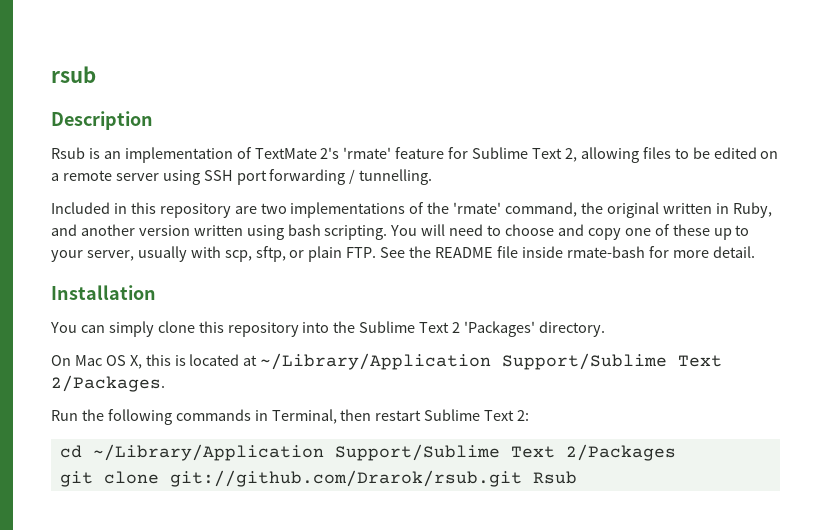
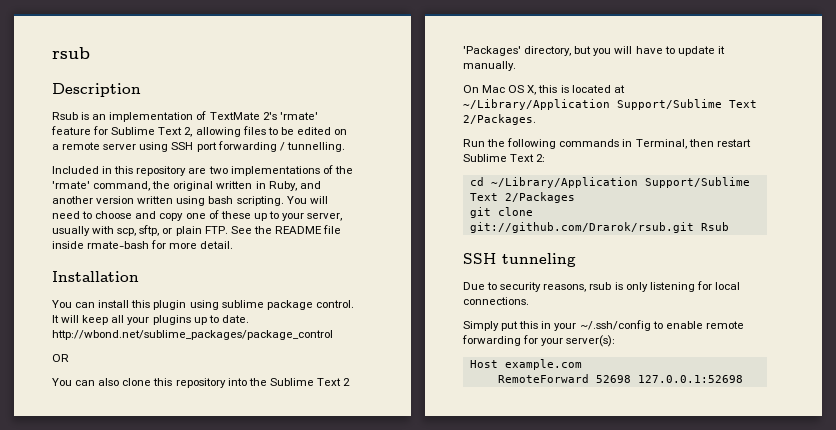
[108,321,154,337] simply -> [98,300,354,310] [52,315,249,325] [52,330,333,340] [52,354,69,362] [52,378,120,386] install this plugin using sublime package control. It will keep all your plugins up to date. http://wbond.net/sublime_packages/package_control // OR // You can also
[538,321,605,337] directory. -> [524,46,725,56] [463,61,516,71] directory, but you will have to update it manually.
(577, 477) none -> [463,253,576,267] [463,281,740,292] [463,297,529,305] [463,320,744,331] [462,335,616,347] [469,359,582,370] [497,374,743,383] // SSH tunneling // Due to security reasons, rsub is only listening for local connections. // Simply put this in your ~/.ssh/config to enable remote forwarding for your server(s): // Host example.com // RemoteForward 52698 127.0.0.1:52698

